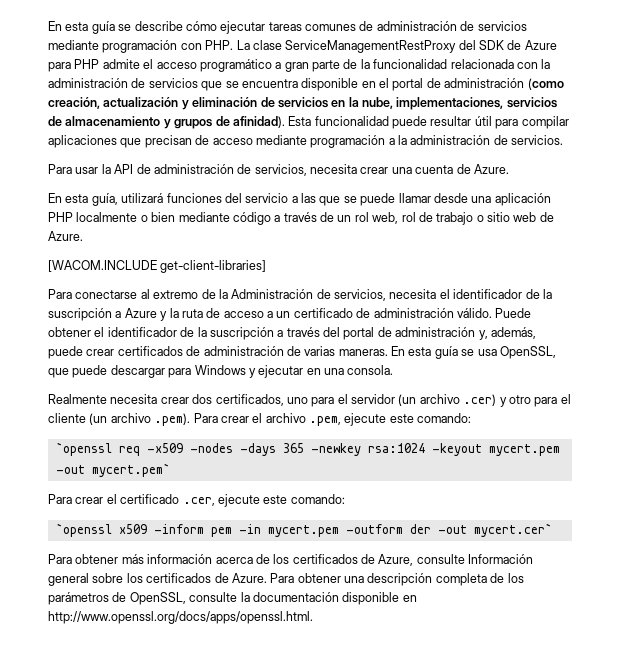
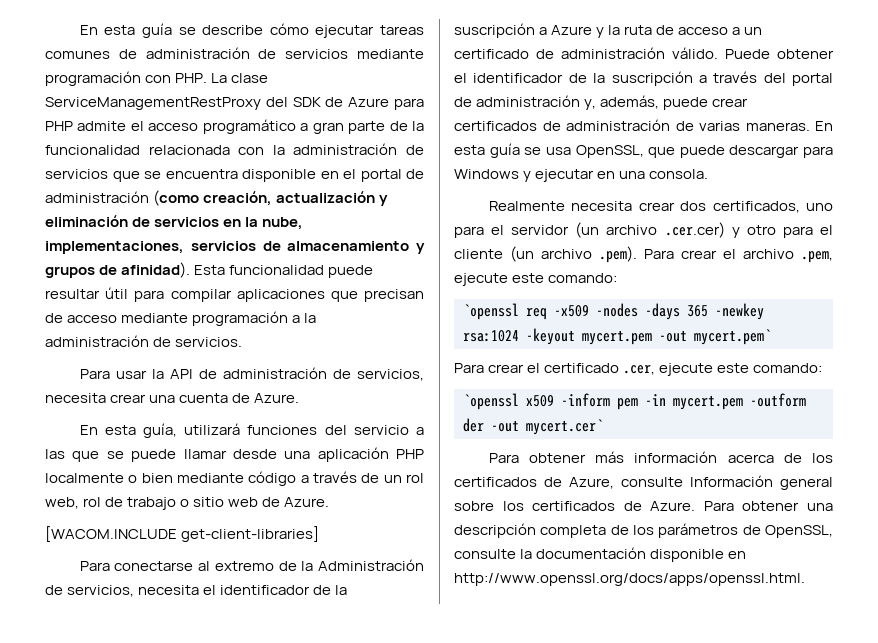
[463,394,497,406] .cer) -> [664,222,725,238] .cer.cer)

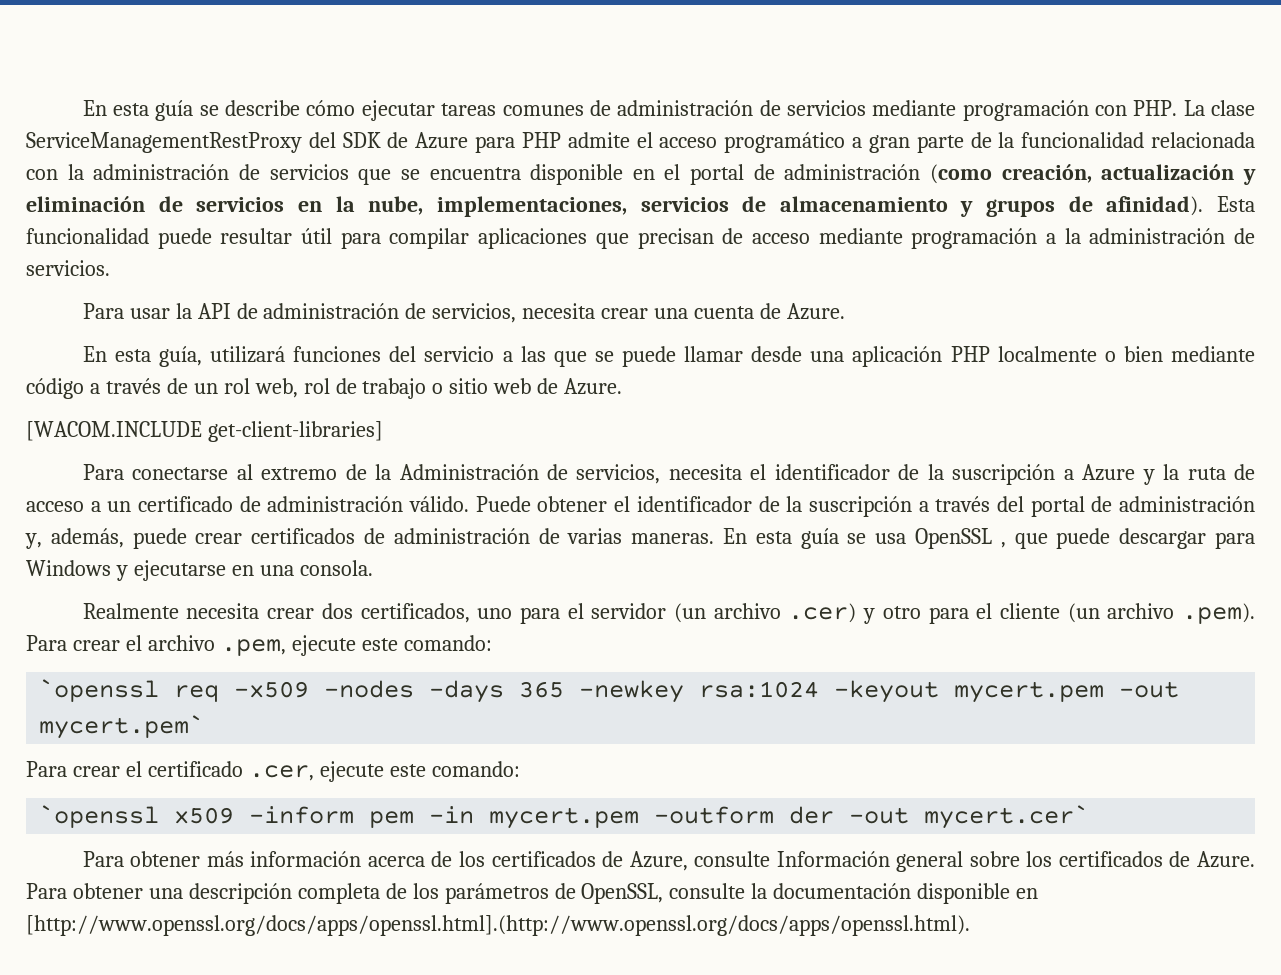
[575,145,644,158] OpenSSL, -> [914,528,1006,549] OpenSSL ,
[535,169,595,182] ejecutar -> [133,560,226,581] ejecutarse
[664,222,725,238] .cer.cer) -> [788,603,857,623] .cer)
[454,573,805,586] http://www.openssl.org/docs/apps/openssl.html. -> [26,915,970,936] [http://www.openssl.org/docs/apps/openssl.html].(http://www.openssl.org/docs/apps/openssl.html).

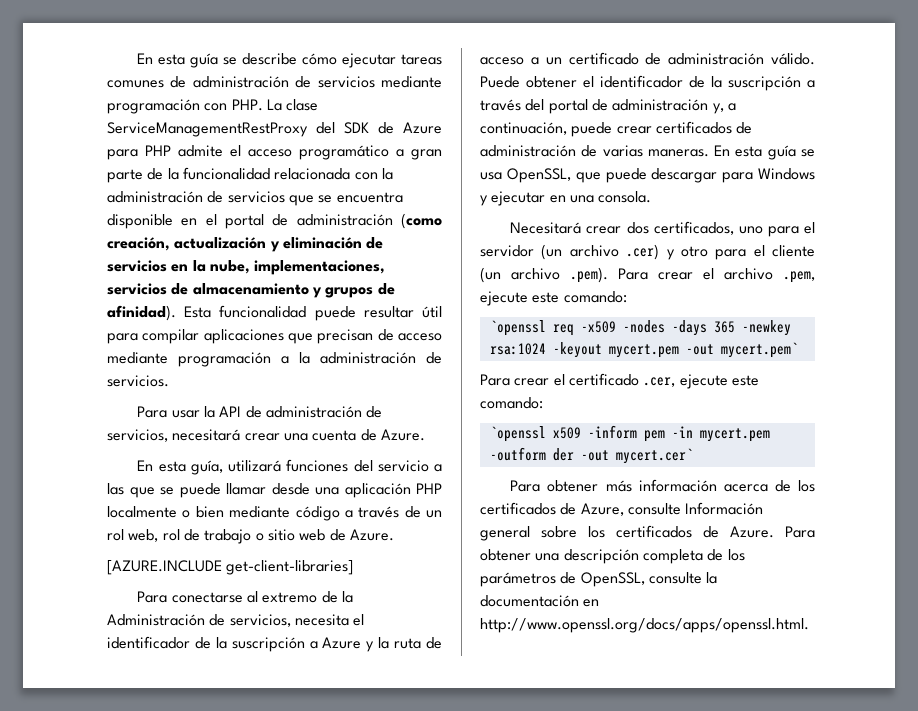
[522,303,596,319] necesita -> [172,429,241,441] necesitará
[26,421,202,441] [WACOM.INCLUDE -> [107,560,222,575] [AZURE.INCLUDE
[50,528,124,548] además, -> [727,103,736,111] [480,122,567,135] a continuación,
[914,528,1006,549] OpenSSL , -> [506,168,571,183] OpenSSL,
[133,560,226,581] ejecutarse -> [491,191,546,206] ejecutar
[82,603,260,619] Realmente necesita -> [510,222,582,234] Necesitará
[917,883,1039,904] [26,915,970,936] disponible en [http://www.openssl.org/docs/apps/openssl.html].(http://www.openssl.org/docs/apps/openssl.html). -> [583,599,600,607] [480,618,809,633] en http://www.openssl.org/docs/apps/openssl.html.

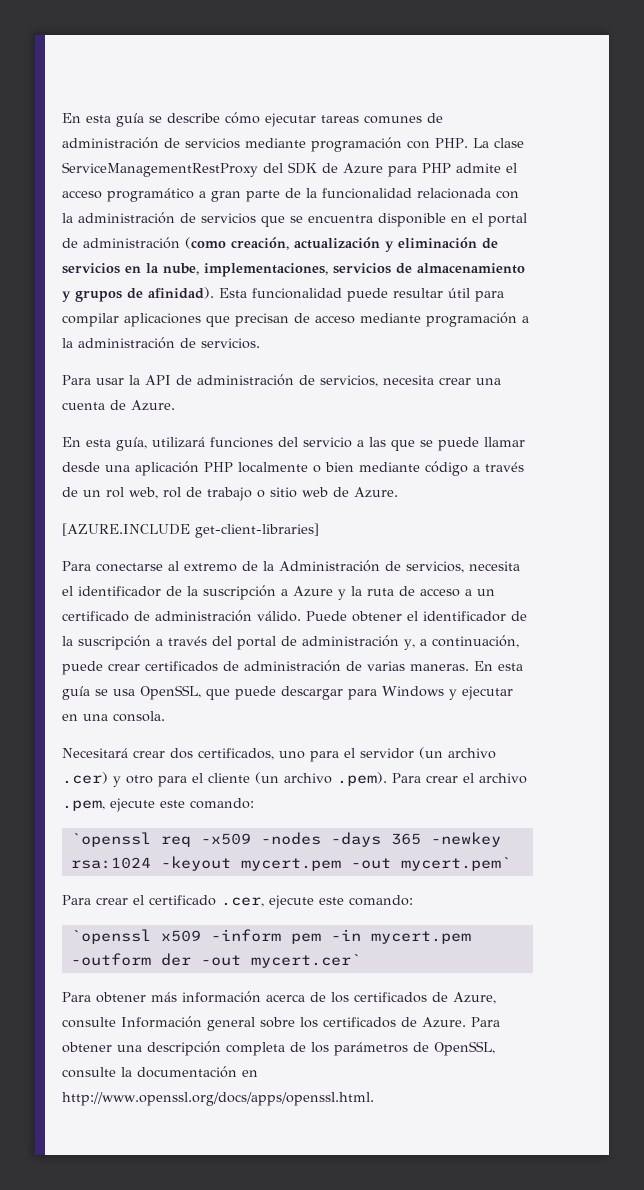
[172,429,241,441] necesitará -> [383,375,434,385] necesita

